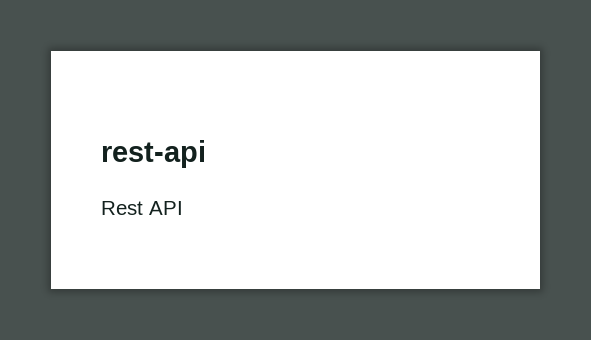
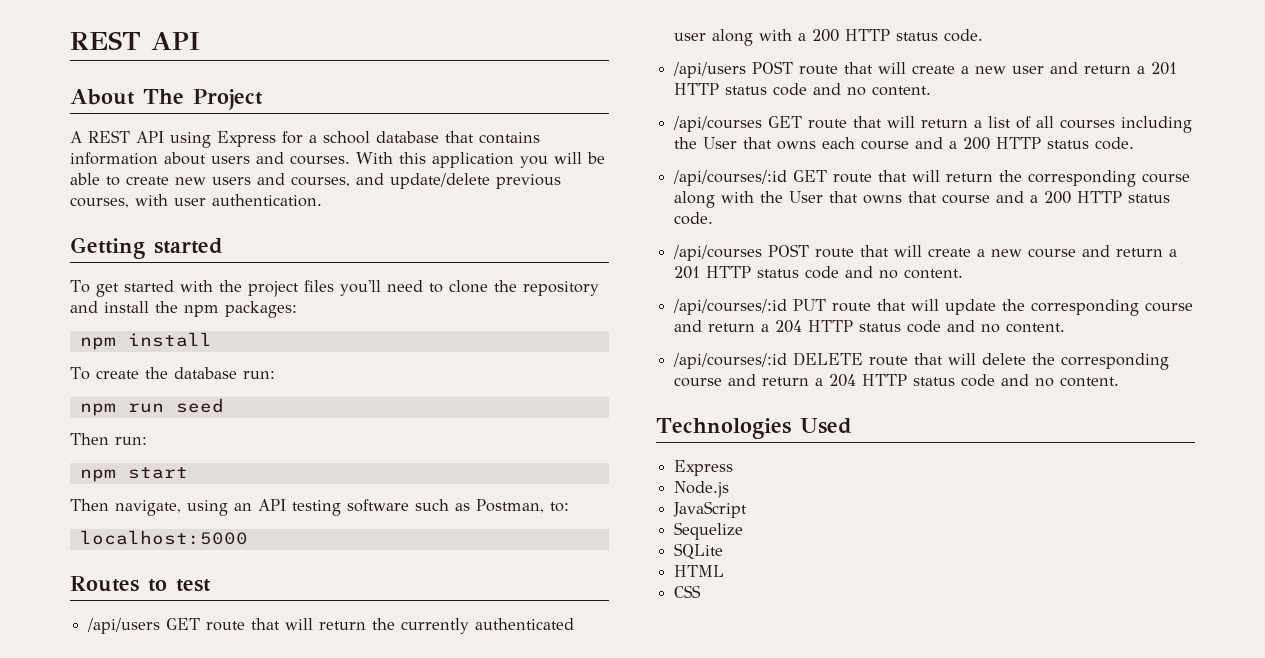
[101,140,206,168] [101,201,183,215] rest-api // Rest API -> [70,31,200,50] [70,89,263,110] [70,130,540,148] [70,152,605,168] [70,173,561,189] [70,194,322,208] [70,237,223,259] [70,280,599,297] [70,301,297,318] [79,332,212,350] [70,367,275,380] [79,398,224,416] [70,433,147,445] [79,467,188,482] [70,499,569,516] [79,530,248,545] [70,576,211,592] [87,618,575,634] [674,29,984,46] [673,61,1178,78] [674,83,932,96] [673,116,1193,133] [674,137,1135,150] [673,170,1191,187] [674,191,1171,208] [674,212,714,225] [673,244,1178,261] [674,266,964,279] [673,299,1194,316] [674,320,1066,333] [673,352,1170,370] [674,374,1120,387] [656,418,852,439] [674,460,734,476] [674,481,730,498] [673,501,748,518] [674,522,744,540] [674,543,724,559] [674,565,725,577] [674,585,702,598] REST API // About The Project // A REST API using Express for a school database that contains information about users and courses. With this application you will be able to create new users and courses, and update/delete previous courses, with user authentication. // Getting started // To get started with the project files you'll need to clone the repository and install the npm packages: // npm install // To create the database run: // npm run seed // Then run: // npm start // Then navigate, using an API testing software such as Postman, to: // localhost:5000 // Routes to test // /api/users GET route that will return the currently authenticated user along with a 200 HTTP status code. // /api/users POST route that will create a new user and return a 201 HTTP status code and no content. // /api/courses GET route that will return a list of all courses including the User that owns each course and a 200 HTTP status code. // /api/courses/:id GET route that will return the corresponding course along with the User that owns that course and a 200 HTTP status code. // /api/courses POST route that will create a new course and return a 201 HTTP status code and no content. // /api/courses/:id PUT route that will update the corresponding course and return a 204 HTTP status code and no content. // /api/courses/:id DELETE route that will delete the corresponding course and return a 204 HTTP status code and no content. // Technologies Used // Express // Node.js // JavaScript // Sequelize // SQLite // HTML // CSS

